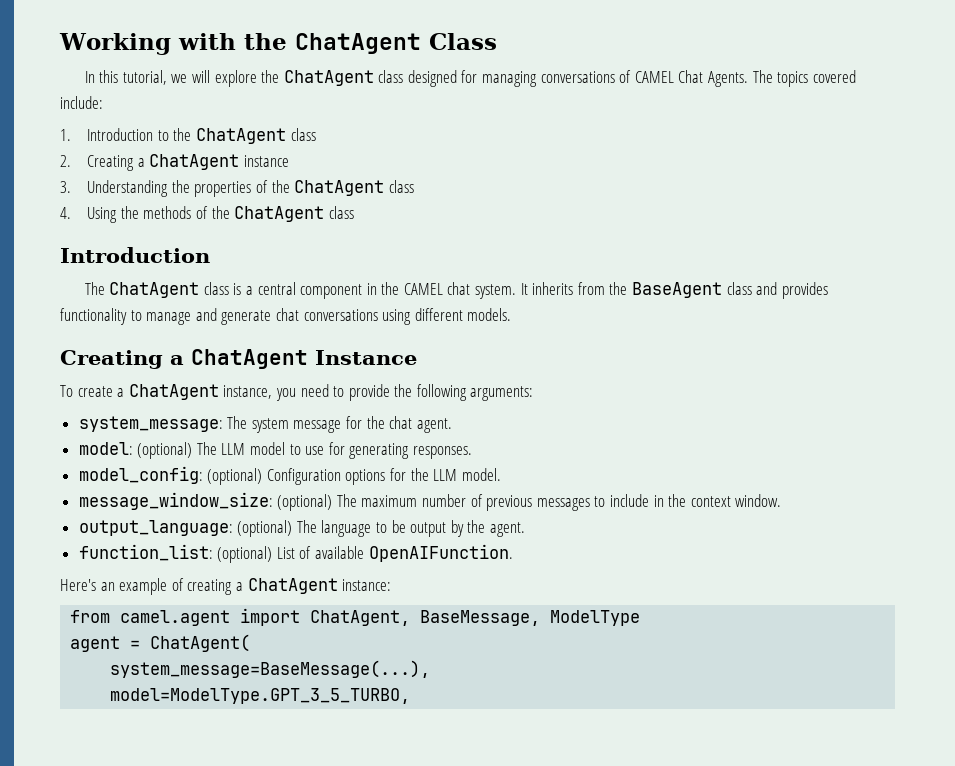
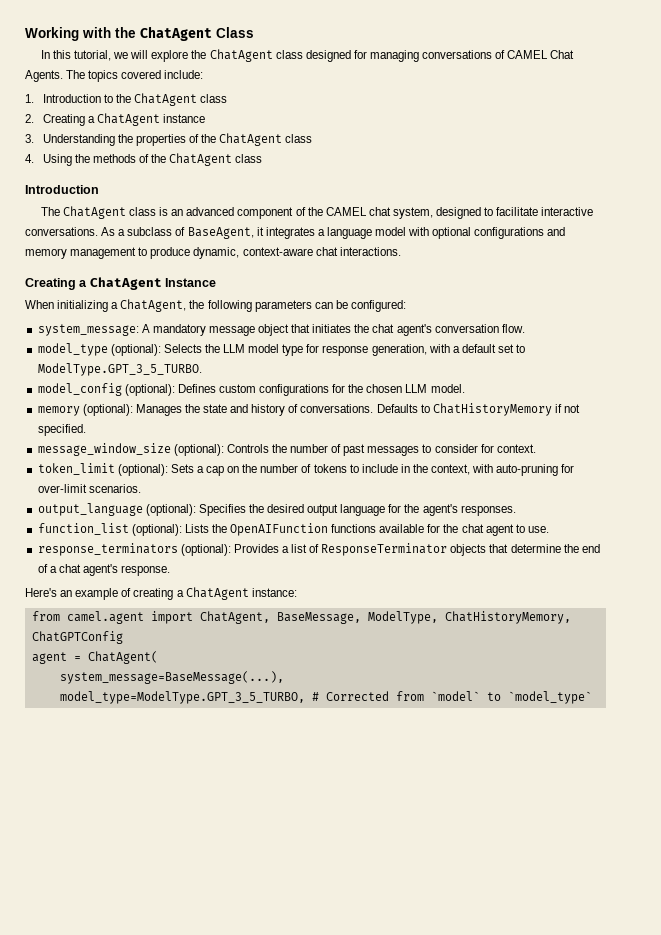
[245,282,828,299] [60,308,512,325] [60,349,417,369] [60,384,534,401] [78,416,452,433] [78,442,473,459] [78,466,501,485] [78,492,533,511] a central component in the CAMEL chat system. It inherits from the BaseAgent class and provides functionality to manage and generate chat conversations using different models. // Creating a ChatAgent Instance // To create a ChatAgent instance, you need to provide the following arguments: // system_message: The system message for the chat agent. // model: (optional) The LLM model to use for generating responses. // model_config: (optional) Configuration options for the LLM model. // message_window_size: (optional) The maximum number of previous -> [171,207,594,219] [25,227,566,239] [25,247,401,259] [25,277,217,290] [25,299,406,312] [37,324,525,336] [37,343,526,356] [37,363,202,376] [37,383,465,396] [37,403,581,416] [37,424,86,436] [37,443,366,456] an advanced component of the CAMEL chat system, designed to facilitate interactive conversations. As a subclass of BaseAgent, it integrates a language model with optional configurations and memory management to produce dynamic, context-aware chat interactions. // Creating a ChatAgent Instance // When initializing a ChatAgent, the following parameters can be configured: // system_message: A mandatory message object that initiates the chat agent's conversation flow. // model_type (optional): Selects the LLM model type for response generation, with a default set to ModelType.GPT_3_5_TURBO. // model_config (optional): Defines custom configurations for the chosen LLM model. // memory (optional): Manages the state and history of conversations. Defaults to ChatHistoryMemory if not specified. // message_window_size (optional): Controls the number of past
[610,494,782,507] [78,520,526,537] [78,544,513,563] include in the context window. // output_language: (optional) The language to be output by the agent. // function_list: (optional) List of available OpenAIFunction. -> [434,444,536,453] [37,463,575,476] [37,484,141,493] [37,503,516,516] [37,523,549,536] [37,543,600,556] [37,564,171,576] consider for context. // token_limit (optional): Sets a cap on the number of tokens to include in the context, with auto-pruning for over-limit scenarios. // output_language (optional): Specifies the desired output language for the agent's responses. // function_list (optional): Lists the OpenAIFunction functions available for the chat agent to use. // response_terminators (optional): Provides a list of ResponseTerminator objects that determine the end of a chat agent's response.
[550,610,641,626] ModelType -> [367,611,571,624] [31,631,123,644] ModelType, ChatHistoryMemory, ChatGPTConfig
[110,688,411,704] model=ModelType.GPT_3_5_TURBO, -> [59,691,592,704] model_type=ModelType.GPT_3_5_TURBO, # Corrected from `model` to `model_type`

